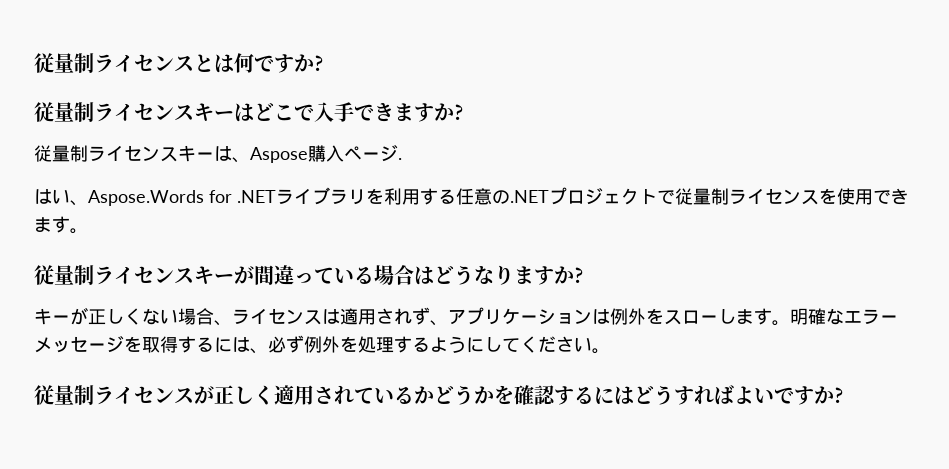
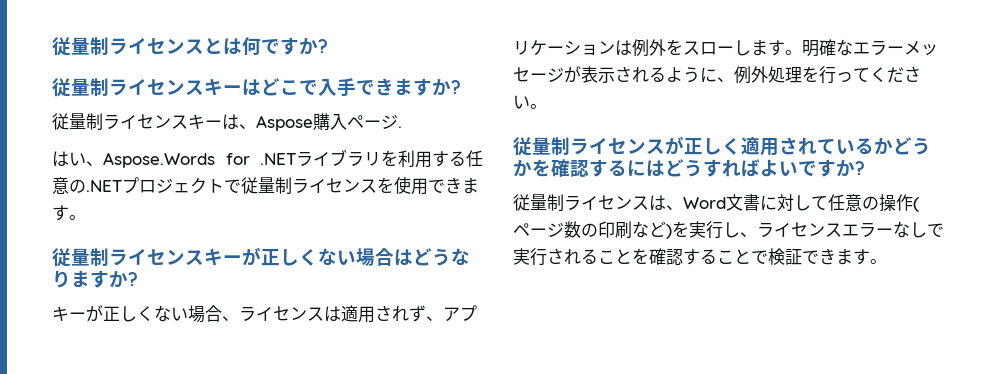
[254,265,374,285] 間違っている -> [261,248,356,266] 正しくない
[124,335,502,354] を取得するには、必ず例外を処理するようにし -> [564,66,853,84] が表示されるように、例外処理を行っ
(843, 395) none -> [513,194,919,212] [513,221,944,239] [513,248,887,266] // 従量制ライセンスは、Word文書に対して任意の操作(ページ数の印刷など)を実行し、ライセンスエラーなしで実行されることを確認することで検証できます。

